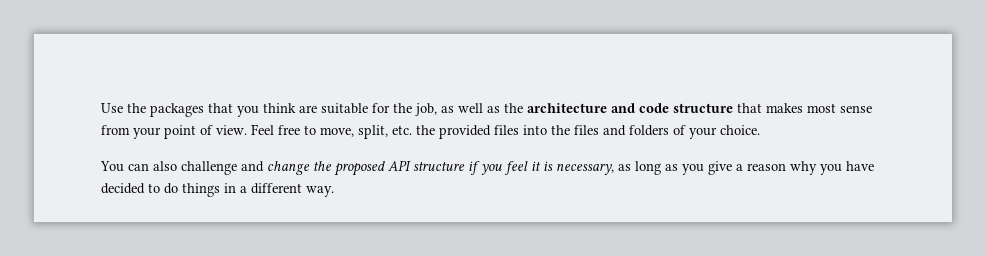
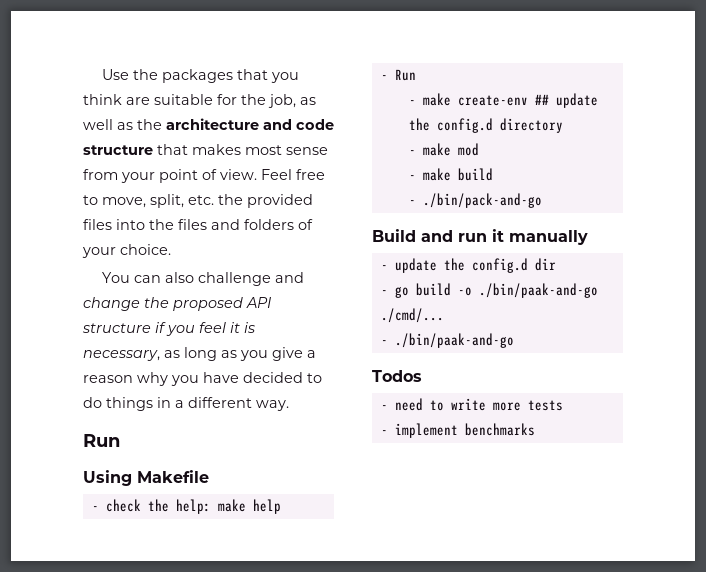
(334, 191) none -> [83,434,120,447] [83,470,209,486] [91,499,281,514] [380,69,416,81] [408,93,598,108] [408,118,563,133] [408,143,479,156] [408,168,493,181] [408,193,542,208] [372,229,588,245] [380,258,556,273] [380,283,598,298] [380,308,444,323] [380,333,514,348] [372,370,422,382] [380,398,563,411] [380,423,535,438] // Run // Using Makefile // - check the help: make help // - Run // - make create-env ## update the config.d directory // - make mod // - make build // - ./bin/pack-and-go // Build and run it manually // - update the config.d dir // - go build -o ./bin/paak-and-go ./cmd/... // - ./bin/paak-and-go // Todos // - need to write more tests // - implement benchmarks

